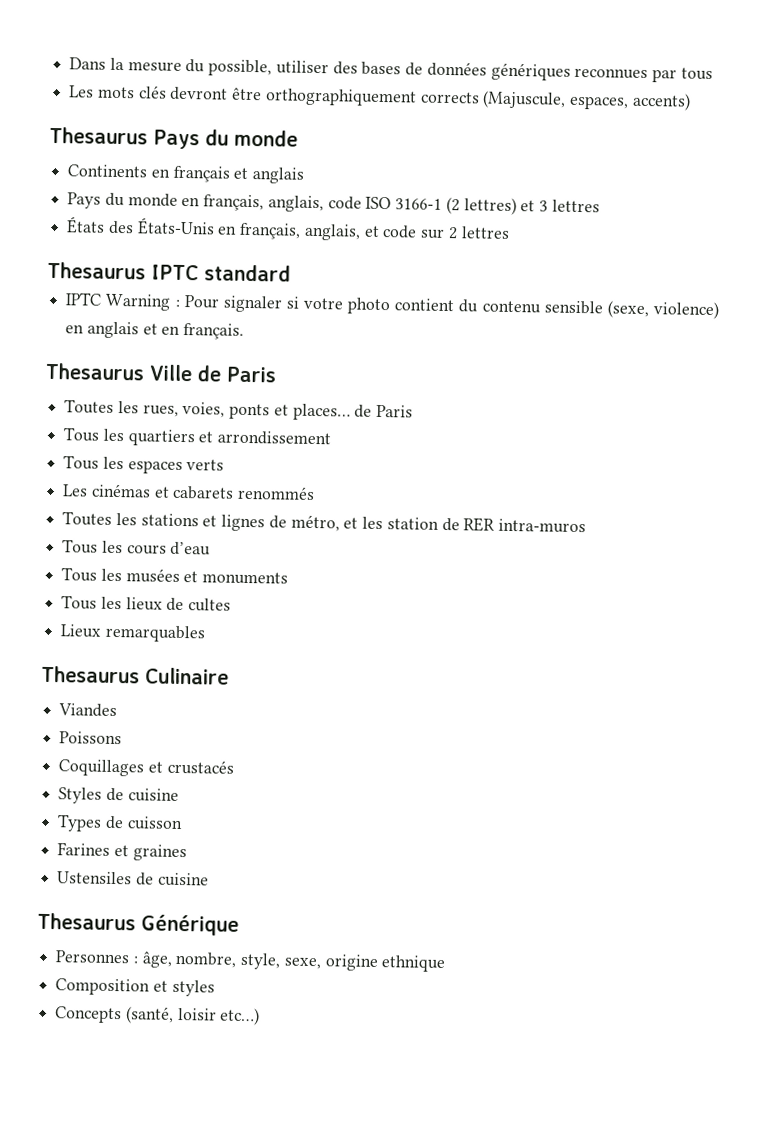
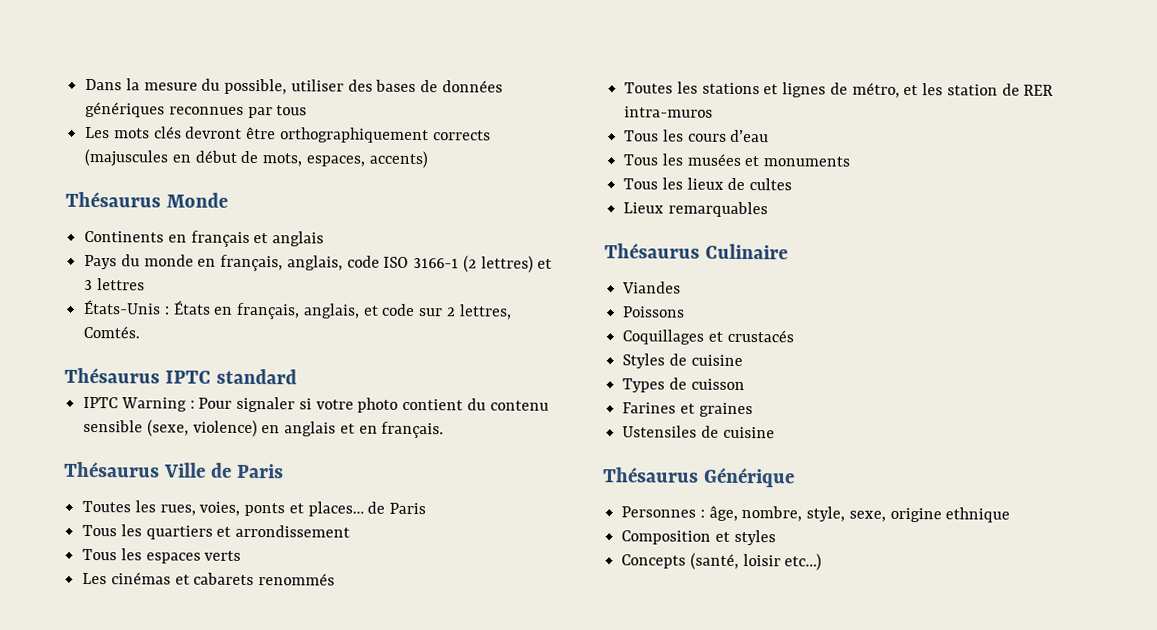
[482,90,691,111] [49,126,298,150] (Majuscule, espaces, accents) // Thesaurus Pays du monde -> [84,148,428,169] [65,191,228,208] (majuscules en début de mots, espaces, accents) // Thésaurus Monde
[66,216,215,236] États des États-Unis -> [83,299,211,315] États-Unis : États
[460,226,510,239] [47,261,146,280] lettres // Thesaurus -> [458,304,512,320] [83,325,141,339] [64,367,160,384] lettres, Comtés. // Thésaurus
[45,362,144,381] Thesaurus -> [64,461,160,478] Thésaurus
[41,665,140,684] Thesaurus -> [604,243,700,259] Thésaurus
[37,912,136,931] Thesaurus -> [602,467,699,483] Thésaurus

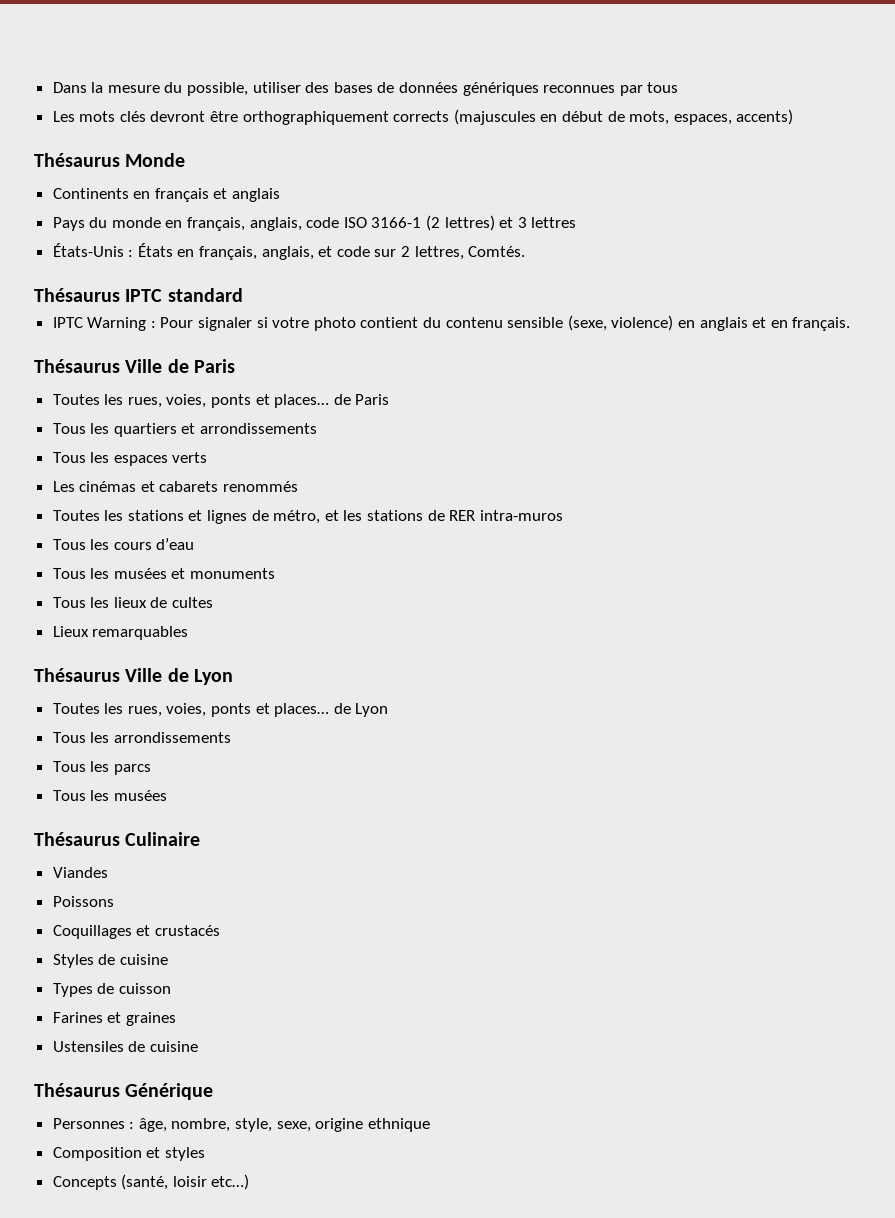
[235,524,351,538] arrondissement -> [200,423,318,434] arrondissements
[946,84,998,96] station -> [367,510,424,521] stations
(768, 209) none -> [34,668,234,685] [52,703,389,717] [52,732,231,743] [52,761,151,775] [52,790,167,801] // Thésaurus Ville de Lyon // Toutes les rues, voies, ponts et places… de Lyon // Tous les arrondissements // Tous les parcs // Tous les musées

